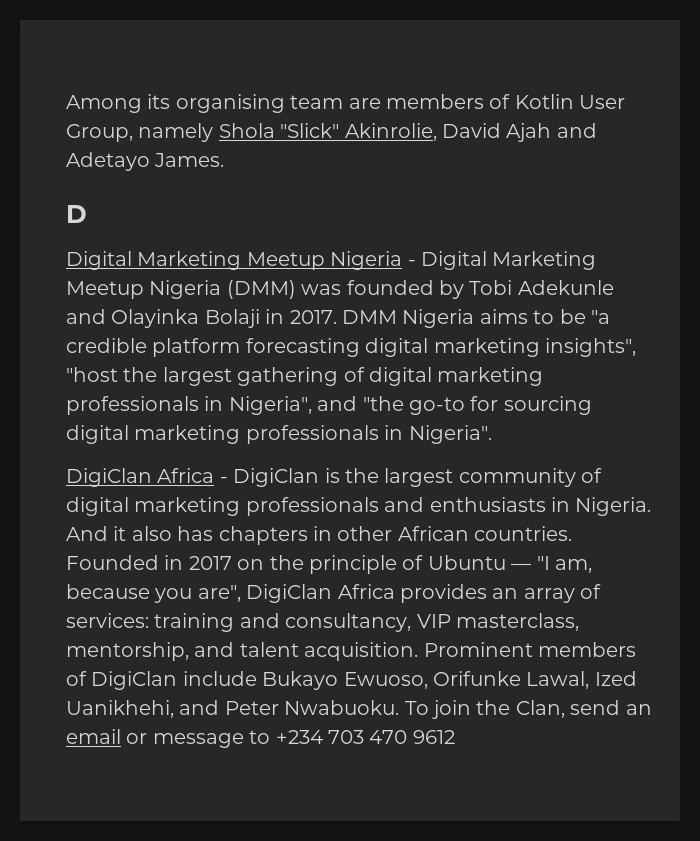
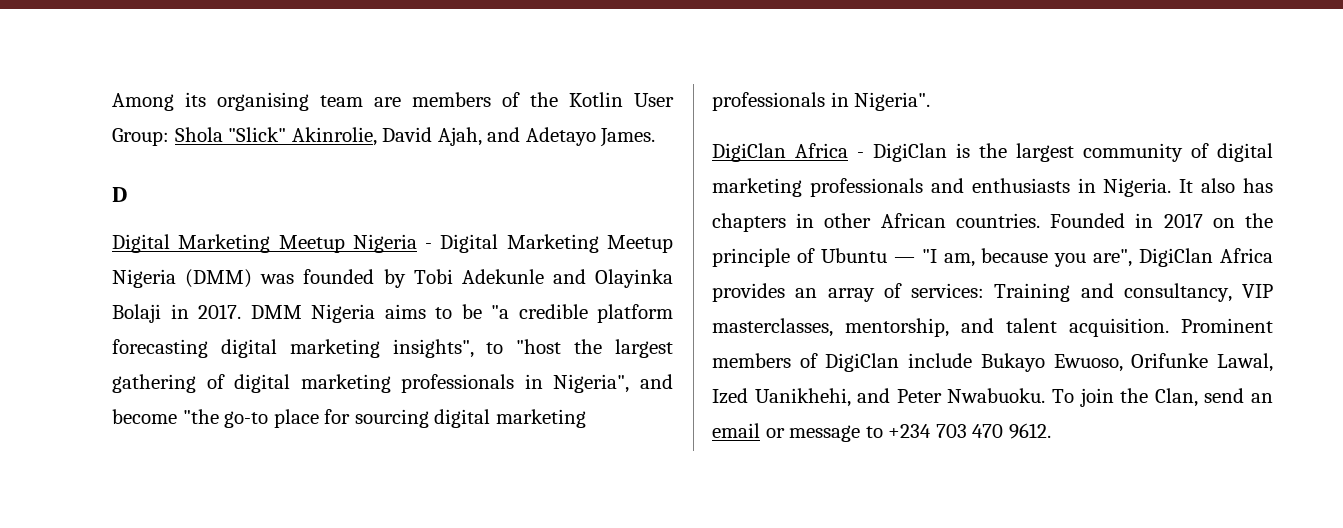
(511, 101) none -> [530,92,558,107] the
[66,123,214,142] Group, namely -> [112,128,169,146] Group:
[506,123,552,142] Ajah -> [437,127,482,146] Ajah,
(636, 347) none -> [486,342,504,354] to
(358, 403) none -> [112,409,177,424] become
(465, 406) none -> [273,409,319,428] place
[66,526,127,541] And it -> [1179,179,1194,193] It
[154,613,235,632] training -> [994,283,1071,302] Training
[456,613,579,631] masterclass, -> [712,318,833,337] masterclasses,
[412,730,455,744] 9612 -> [1008,423,1051,439] 9612.

